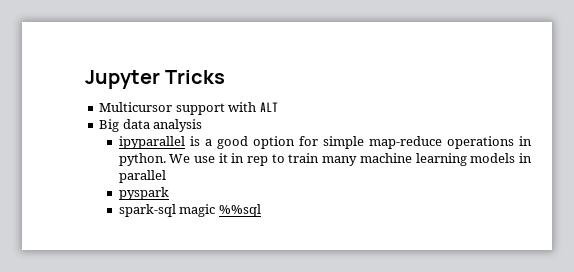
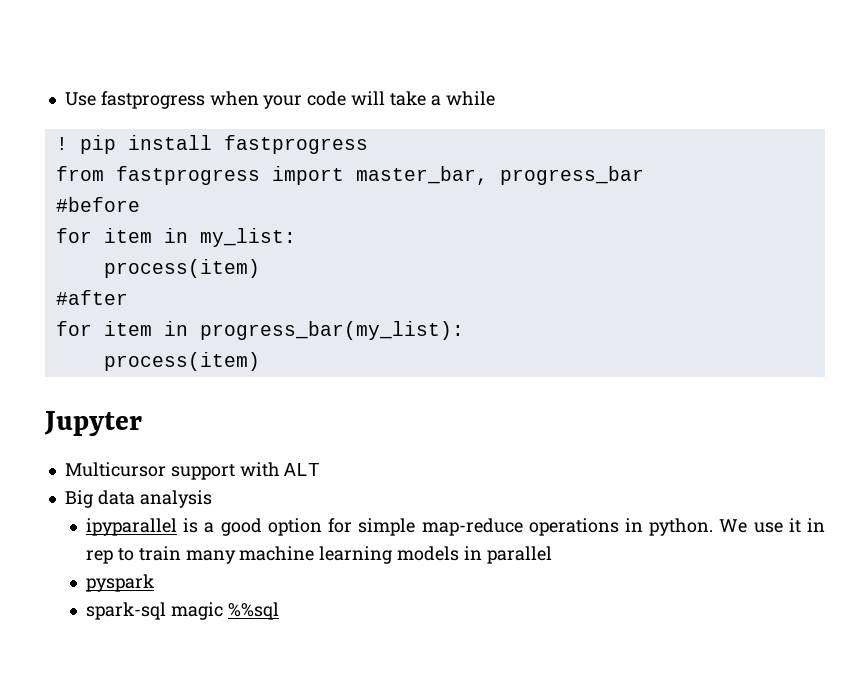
(85, 79) none -> [64,91,495,109] [55,135,368,154] [55,166,644,185] [55,197,140,212] [55,228,296,247] [103,259,260,278] [55,290,128,305] [55,321,464,340] [103,352,260,371] Use fastprogress when your code will take a while // ! pip install fastprogress // from fastprogress import master_bar, progress_bar // #before // for item in my_list: // process(item) // #after // for item in progress_bar(my_list): // process(item) //
[165,70,226,84] Tricks -> (142, 423) none

